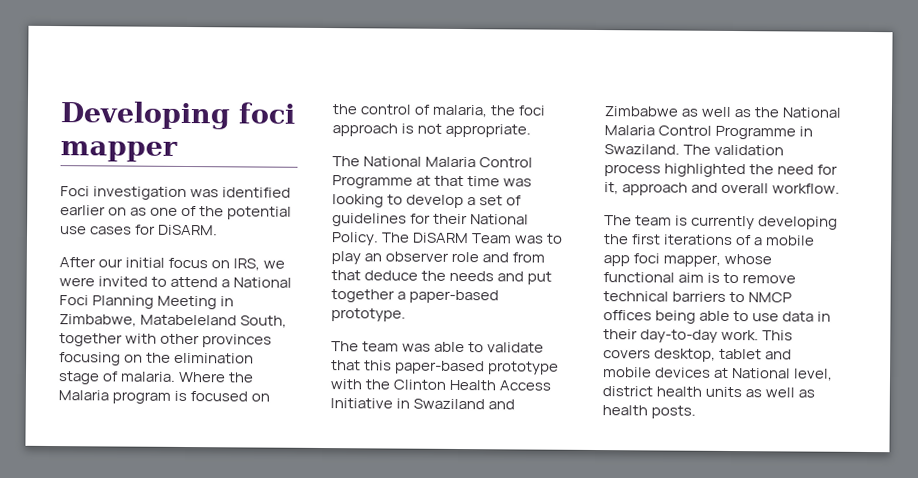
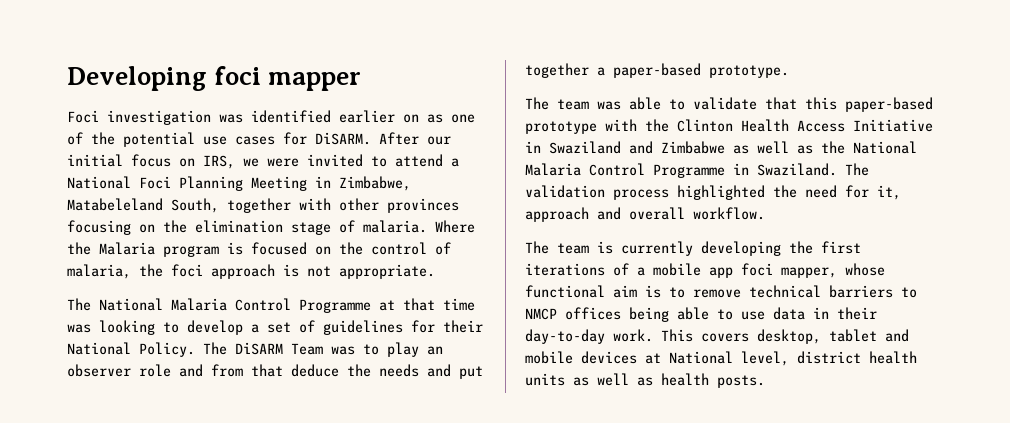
(219, 230) // -> (371, 138) none

